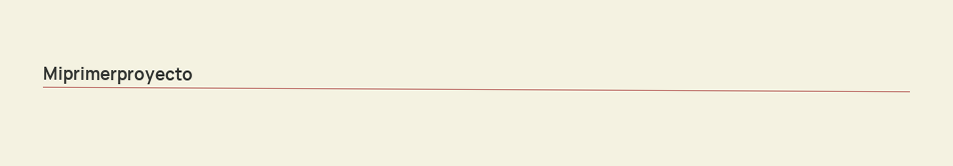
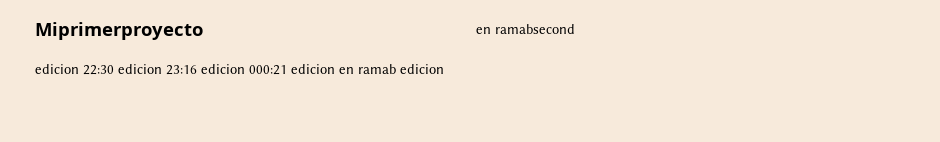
(194, 75) none -> [35,64,444,75] [476,24,575,34] // edicion 22:30 edicion 23:16 edicion 000:21 edicion en ramab edicion en ramabsecond

